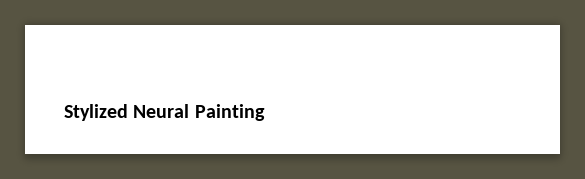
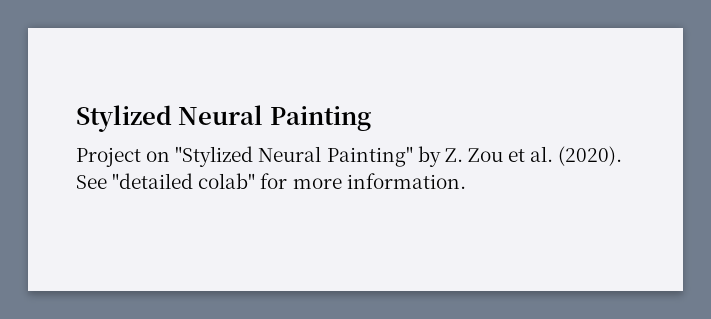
(265, 112) none -> [76,146,623,167] [76,173,466,189] // Project on "Stylized Neural Painting" by Z. Zou et al. (2020). See "detailed colab" for more information.

